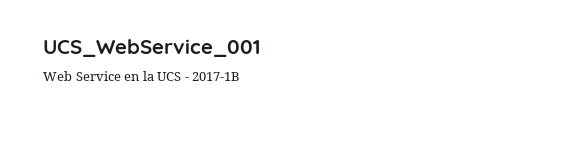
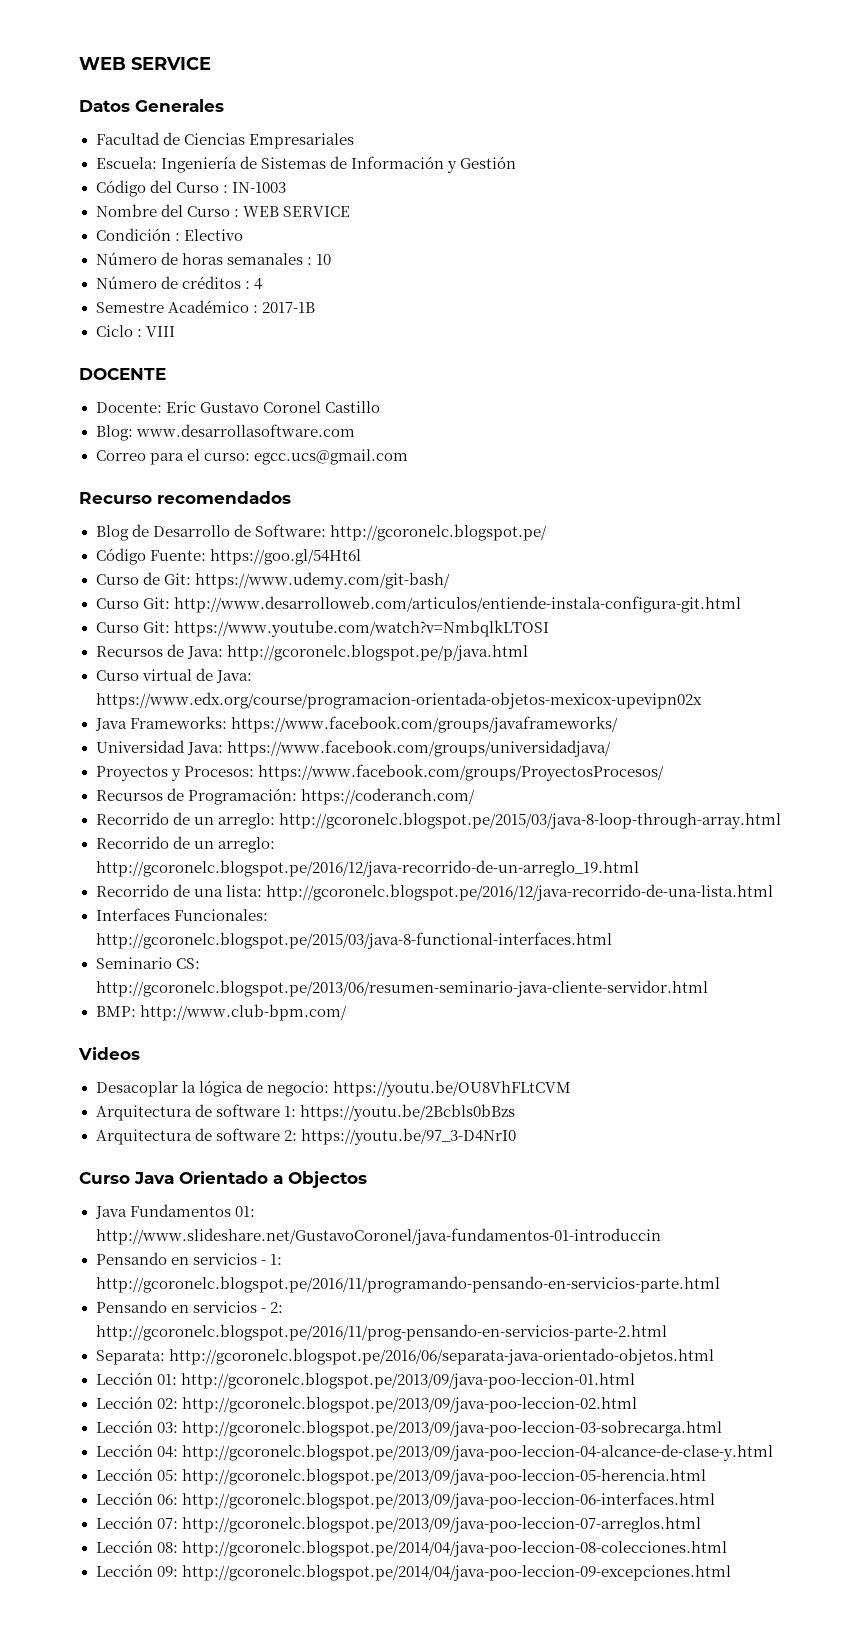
[43,39,260,57] [43,71,241,81] UCS_WebService_001 // Web Service en la UCS - 2017-1B -> [79,57,211,70] [79,99,224,112] [95,132,354,149] [95,156,516,173] [95,180,286,197] [95,204,350,217] [95,228,243,241] [95,252,331,265] [95,276,262,290] [95,300,315,313] [95,325,175,337] [79,368,166,380] [95,401,380,413] [95,424,355,441] [95,449,408,465] [79,491,291,504] [95,524,547,541] [95,548,361,565] [95,572,450,589] [95,596,741,613] [95,620,549,637] [95,644,528,661] [95,668,252,683] [95,692,702,709] [94,716,618,733] [95,740,611,757] [95,764,664,781] [95,788,475,805] [95,812,781,829] [95,836,275,853] [95,860,639,877] [95,884,773,901] [95,908,268,921] [95,932,612,949] [95,957,200,969] [95,980,708,997] [95,1004,347,1021] [78,1047,140,1060] [95,1080,571,1097] [95,1104,515,1121] [95,1128,516,1145] [79,1171,367,1188] [94,1204,255,1219] [95,1228,661,1245] [95,1252,282,1265] [95,1276,720,1293] [95,1300,283,1313] [95,1324,667,1341] [95,1348,714,1365] [95,1372,635,1389] [95,1396,637,1413] [95,1420,722,1437] [95,1444,773,1461] [95,1468,706,1485] [95,1492,715,1509] [95,1516,701,1533] [95,1540,727,1557] [95,1564,731,1581] WEB SERVICE // Datos Generales // Facultad de Ciencias Empresariales // Escuela: Ingeniería de Sistemas de Información y Gestión // Código del Curso : IN-1003 // Nombre del Curso : WEB SERVICE // Condición : Electivo // Número de horas semanales : 10 // Número de créditos : 4 // Semestre Académico : 2017-1B // Ciclo : VIII // DOCENTE // Docente: Eric Gustavo Coronel Castillo // Blog: www.desarrollasoftware.com // Correo para el curso: egcc.ucs@gmail.com // Recurso recomendados // Blog de Desarrollo de Software: http://gcoronelc.blogspot.pe/ // Código Fuente: https://goo.gl/54Ht6l // Curso de Git: https://www.udemy.com/git-bash/ // Curso Git: http://www.desarrolloweb.com/articulos/entiende-instala-configura-git.html // Curso Git: https://www.youtube.com/watch?v=NmbqlkLTOSI // Recursos de Java: http://gcoronelc.blogspot.pe/p/java.html // Curso virtual de Java: https://www.edx.org/course/programacion-orientada-objetos-mexicox-upevipn02x // Java Frameworks: https://www.facebook.com/groups/javaframeworks/ // Universidad Java: https://www.facebook.com/groups/universidadjava/ // Proyectos y Procesos: https://www.facebook.com/groups/ProyectosProcesos/ // Recursos de Programación: https://coderanch.com/ // Recorrido de un arreglo: http://gcoronelc.blogspot.pe/2015/03/java-8-loop-through-array.html // Recorrido de un arreglo: http://gcoronelc.blogspot.pe/2016/12/java-recorrido-de-un-arreglo_19.html // Recorrido de una lista: http://gcoronelc.blogspot.pe/2016/12/java-recorrido-de-una-lista.html // Interfaces Funcionales: http://gcoronelc.blogspot.pe/2015/03/java-8-functional-interfaces.html // Seminario CS: http://gcoronelc.blogspot.pe/2013/06/resumen-seminario-java-cliente-servidor.html // BMP: http://www.club-bpm.com/ // Videos // Desacoplar la lógica de negocio: https://youtu.be/OU8VhFLtCVM // Arquitectura de software 1: https://youtu.be/2Bcbls0bBzs // Arquitectura de software 2: https://youtu.be/97_3-D4NrI0 // Curso Java Orientado a Objectos // Java Fundamentos 01: http://www.slideshare.net/GustavoCoronel/java-fundamentos-01-introduccin // Pensando en servicios - 1: http://gcoronelc.blogspot.pe/2016/11/programando-pensando-en-servicios-parte.html // Pensando en servicios - 2: http://gcoronelc.blogspot.pe/2016/11/prog-pensando-en-servicios-parte-2.html // Separata: http://gcoronelc.blogspot.pe/2016/06/separata-java-orientado-objetos.html // Lección 01: http://gcoronelc.blogspot.pe/2013/09/java-poo-leccion-01.html // Lección 02: http://gcoronelc.blogspot.pe/2013/09/java-poo-leccion-02.html // Lección 03: http://gcoronelc.blogspot.pe/2013/09/java-poo-leccion-03-sobrecarga.html // Lección 04: http://gcoronelc.blogspot.pe/2013/09/java-poo-leccion-04-alcance-de-clase-y.html // Lección 05: http://gcoronelc.blogspot.pe/2013/09/java-poo-leccion-05-herencia.html // Lección 06: http://gcoronelc.blogspot.pe/2013/09/java-poo-leccion-06-interfaces.html // Lección 07: http://gcoronelc.blogspot.pe/2013/09/java-poo-leccion-07-arreglos.html // Lección 08: http://gcoronelc.blogspot.pe/2014/04/java-poo-leccion-08-colecciones.html // Lección 09: http://gcoronelc.blogspot.pe/2014/04/java-poo-leccion-09-excepciones.html

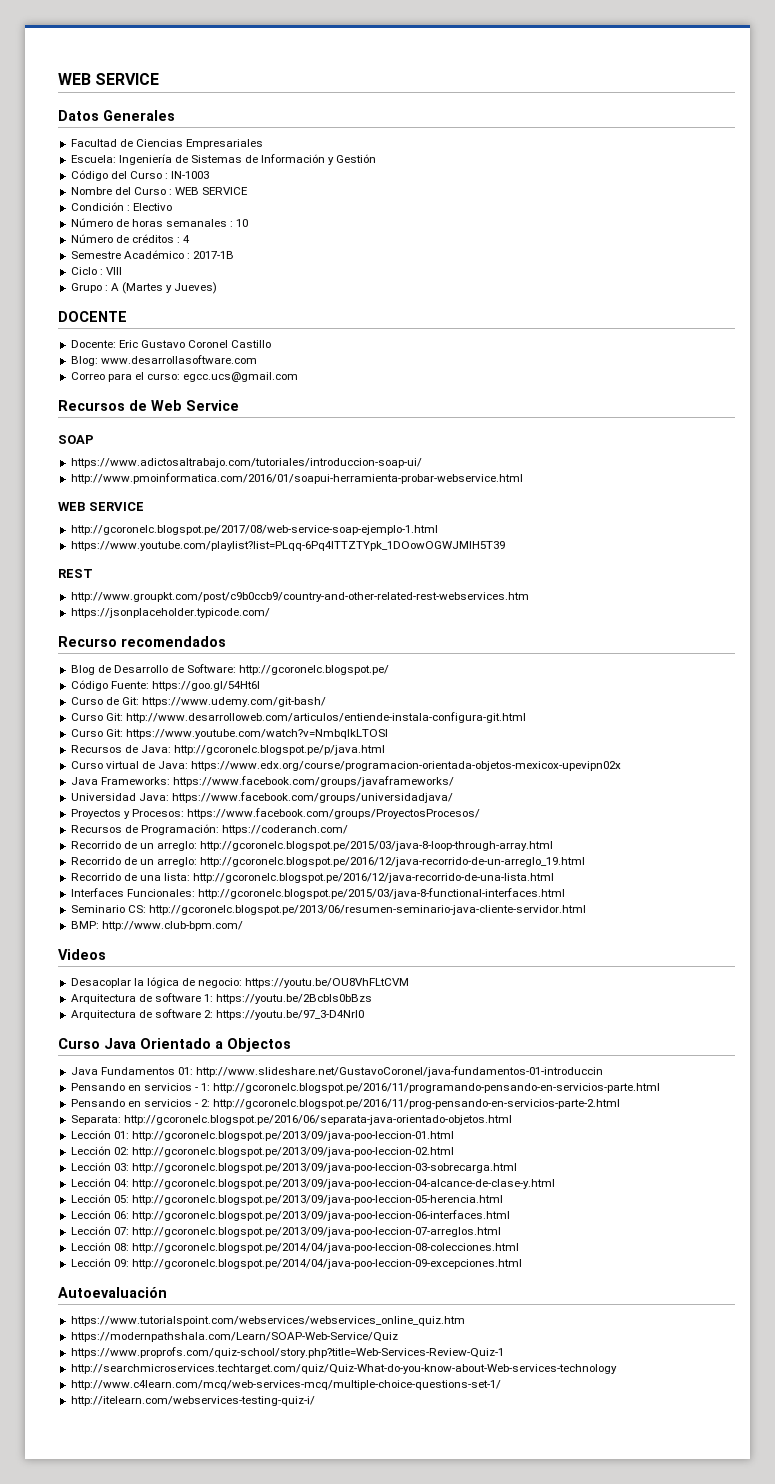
(175, 331) none -> [70,282,218,294] // Grupo : A (Martes y Jueves)
(408, 457) none -> [58,400,239,411] [58,435,94,444] [70,458,422,468] [70,473,523,484] [58,502,144,511] [70,525,438,535] [70,541,505,551] [58,569,93,578] [70,592,529,602] [70,608,270,618] // Recursos de Web Service // SOAP // https://www.adictosaltrabajo.com/tutoriales/introduccion-soap-ui/ // http://www.pmoinformatica.com/2016/01/soapui-herramienta-probar-webservice.html // WEB SERVICE // http://gcoronelc.blogspot.pe/2017/08/web-service-soap-ejemplo-1.html // https://www.youtube.com/playlist?list=PLqq-6Pq4lTTZTYpk_1DOowOGWJMIH5T39 // REST // http://www.groupkt.com/post/c9b0ccb9/country-and-other-related-rest-webservices.htm // https://jsonplaceholder.typicode.com/
(731, 1572) none -> [58,1287,167,1298] [70,1316,465,1326] [70,1332,398,1342] [70,1347,504,1358] [70,1364,617,1374] [70,1380,501,1390] [70,1396,315,1406] // Autoevaluación // https://www.tutorialspoint.com/webservices/webservices_online_quiz.htm // https://modernpathshala.com/Learn/SOAP-Web-Service/Quiz // https://www.proprofs.com/quiz-school/story.php?title=Web-Services-Review-Quiz-1 // http://searchmicroservices.techtarget.com/quiz/Quiz-What-do-you-know-about-Web-services-technology // http://www.c4learn.com/mcq/web-services-mcq/multiple-choice-questions-set-1/ // http://itelearn.com/webservices-testing-quiz-i/

